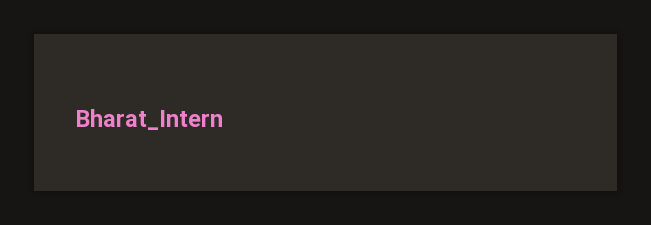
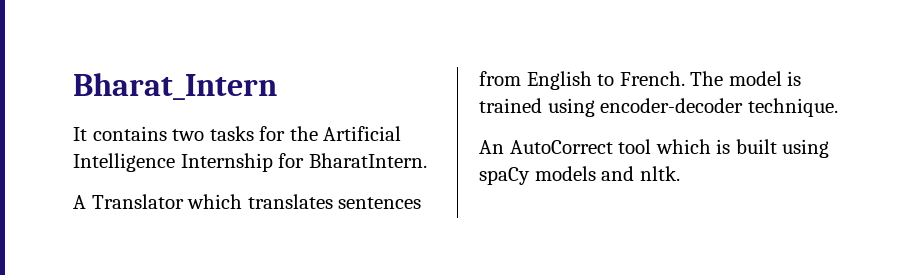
(223, 119) none -> [73,126,402,141] [73,153,427,172] [73,194,422,209] [479,71,802,90] [479,98,838,117] [479,139,830,158] [479,166,680,185] // It contains two tasks for the Artificial Intelligence Internship for BharatIntern. // A Translator which translates sentences from English to French. The model is trained using encoder-decoder technique. // An AutoCorrect tool which is built using spaCy models and nltk.

